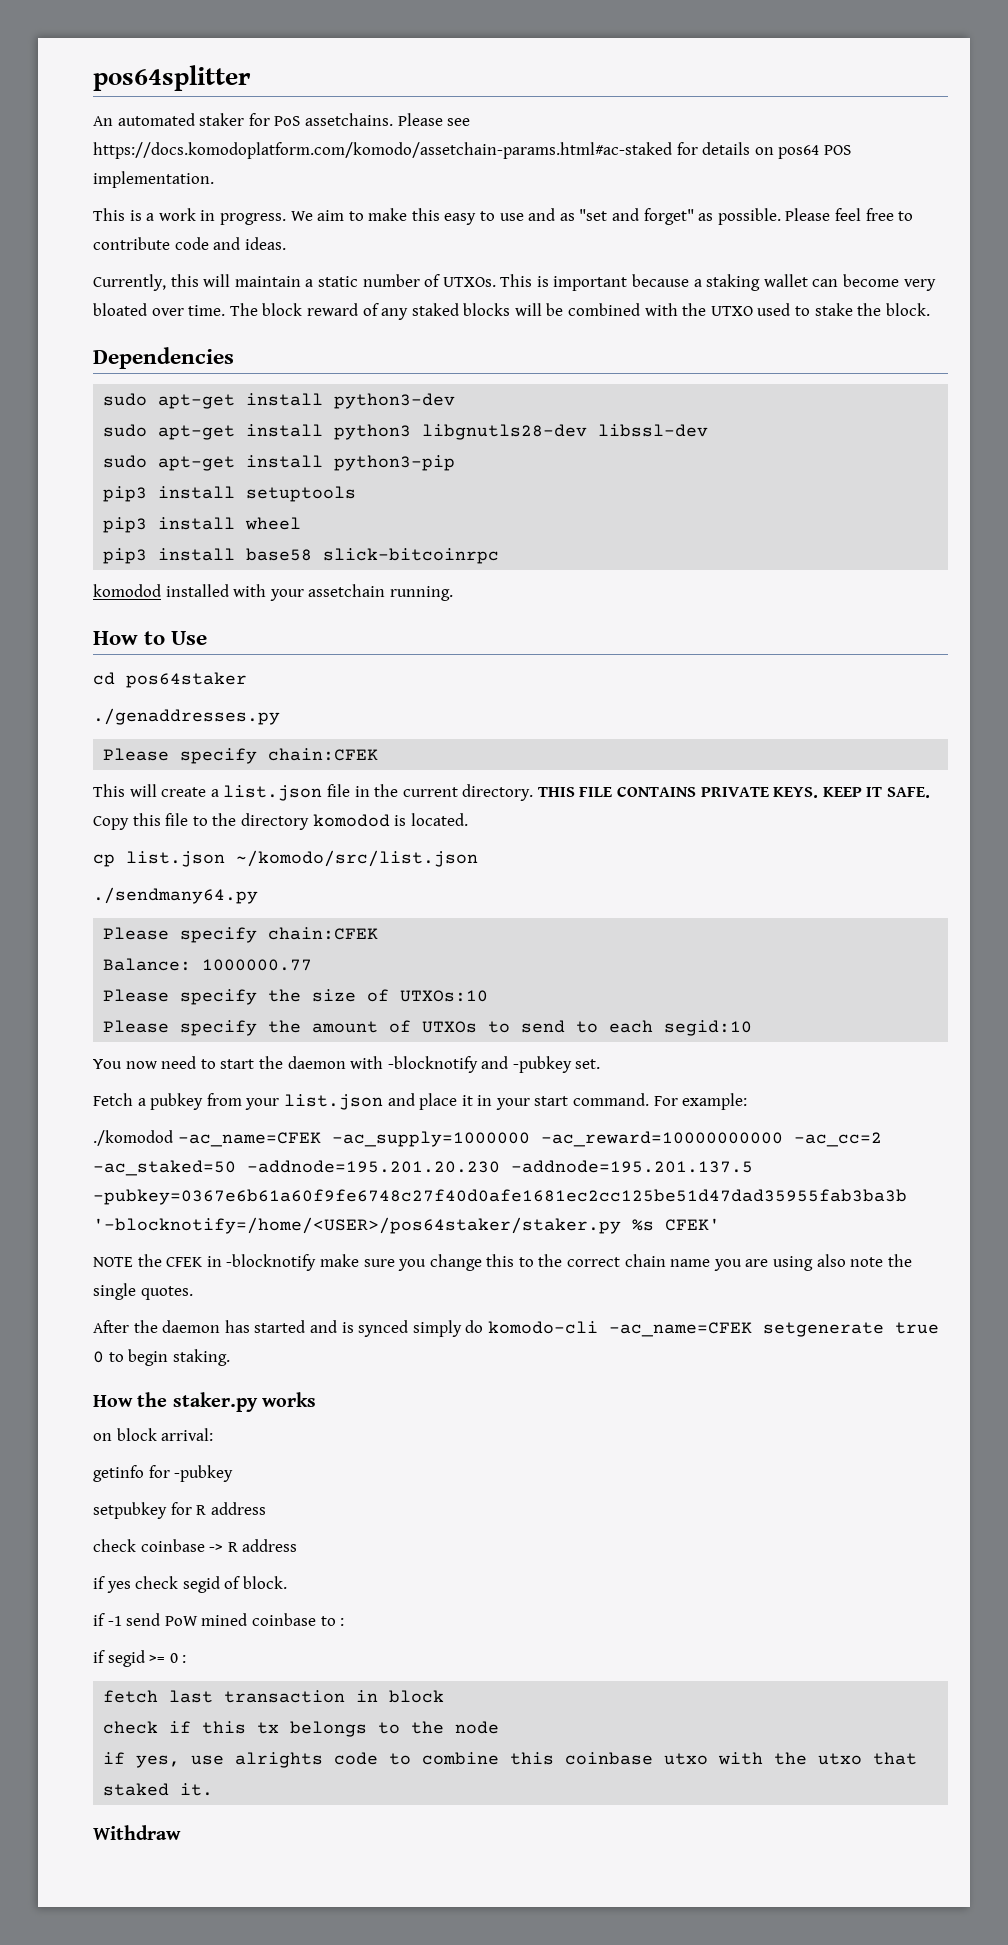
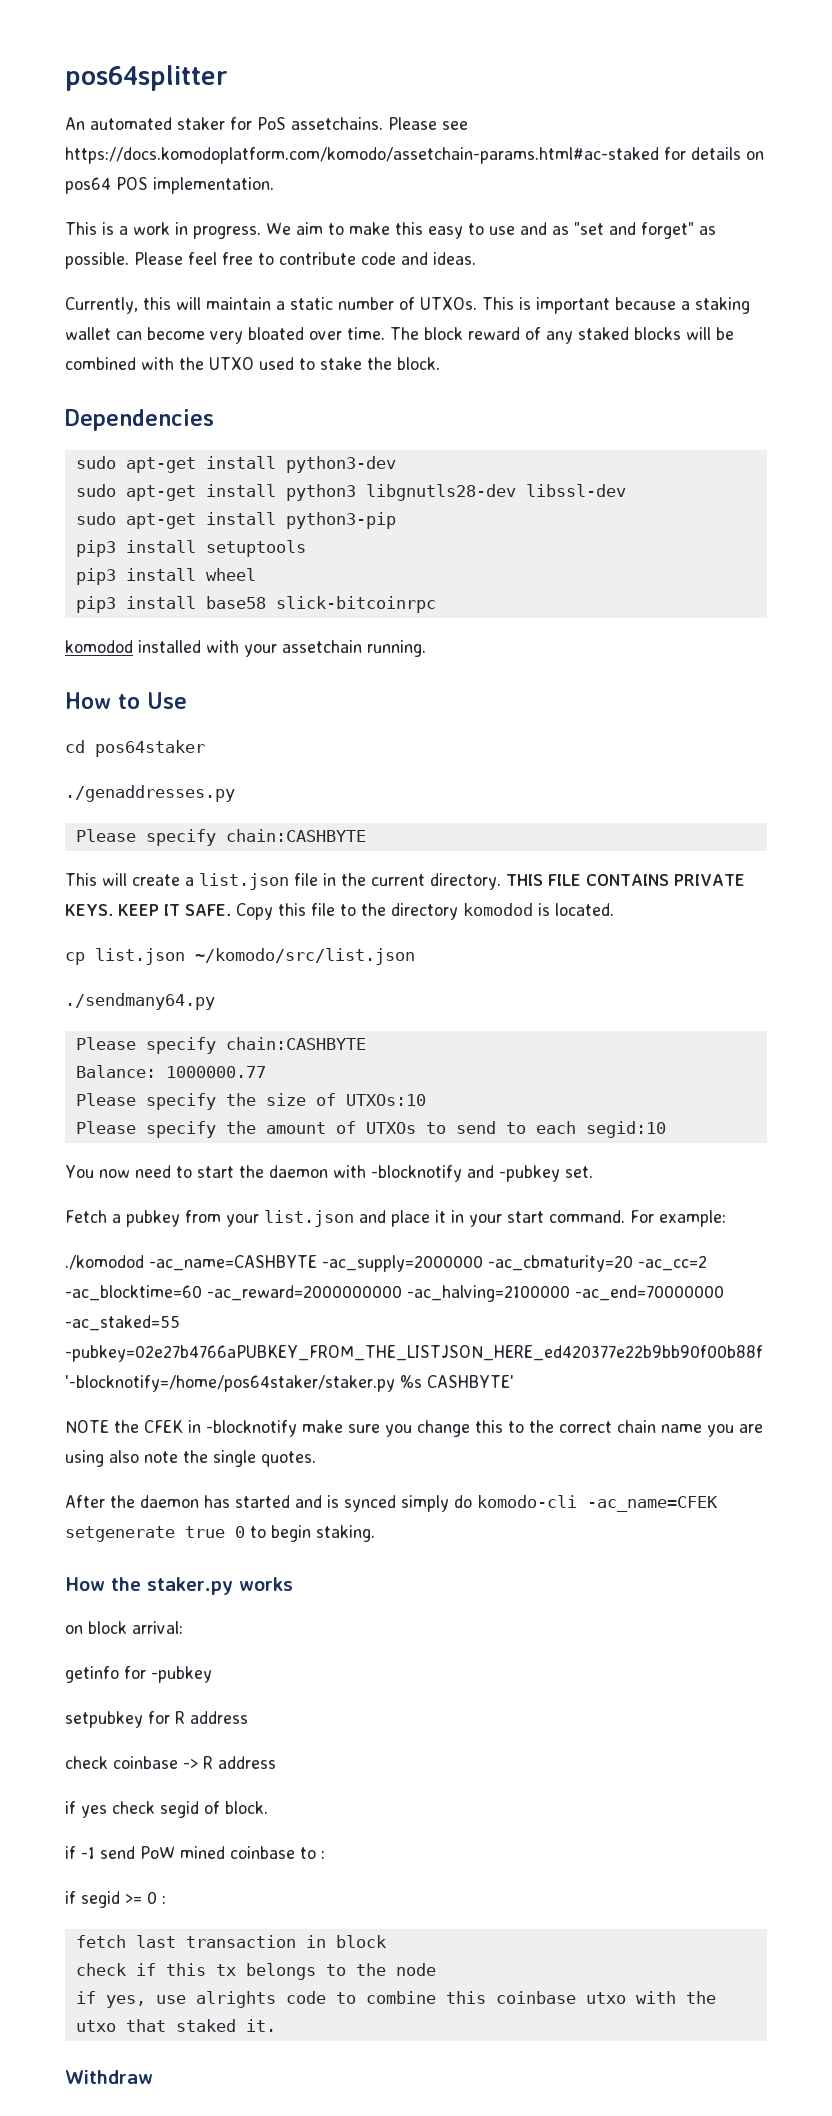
[268,748,379,761] chain:CFEK -> [225,829,366,842] chain:CASHBYTE
[268,927,379,940] chain:CFEK -> [225,1037,366,1050] chain:CASHBYTE
[177,1131,882,1147] [93,1160,753,1176] [93,1189,907,1205] [93,1217,720,1234] -ac_name=CFEK -ac_supply=1000000 -ac_reward=10000000000 -ac_cc=2 -ac_staked=50 -addnode=195.201.20.230 -addnode=195.201.137.5 -pubkey=0367e6b61a60f9fe6748c27f40d0afe1681ec2cc125be51d47dad35955fab3ba3b '-blocknotify=/home/<USER>/pos64staker/staker.py %s CFEK' -> [149,1255,707,1272] [65,1285,724,1302] [65,1315,180,1331] [65,1345,763,1362] [65,1375,514,1392] -ac_name=CASHBYTE -ac_supply=2000000 -ac_cbmaturity=20 -ac_cc=2 -ac_blocktime=60 -ac_reward=2000000000 -ac_halving=2100000 -ac_end=70000000 -ac_staked=55 -pubkey=02e27b4766aPUBKEY_FROM_THE_LISTJSON_HERE_ed420377e22b9bb90f00b88f '-blocknotify=/home/pos64staker/staker.py %s CASHBYTE'

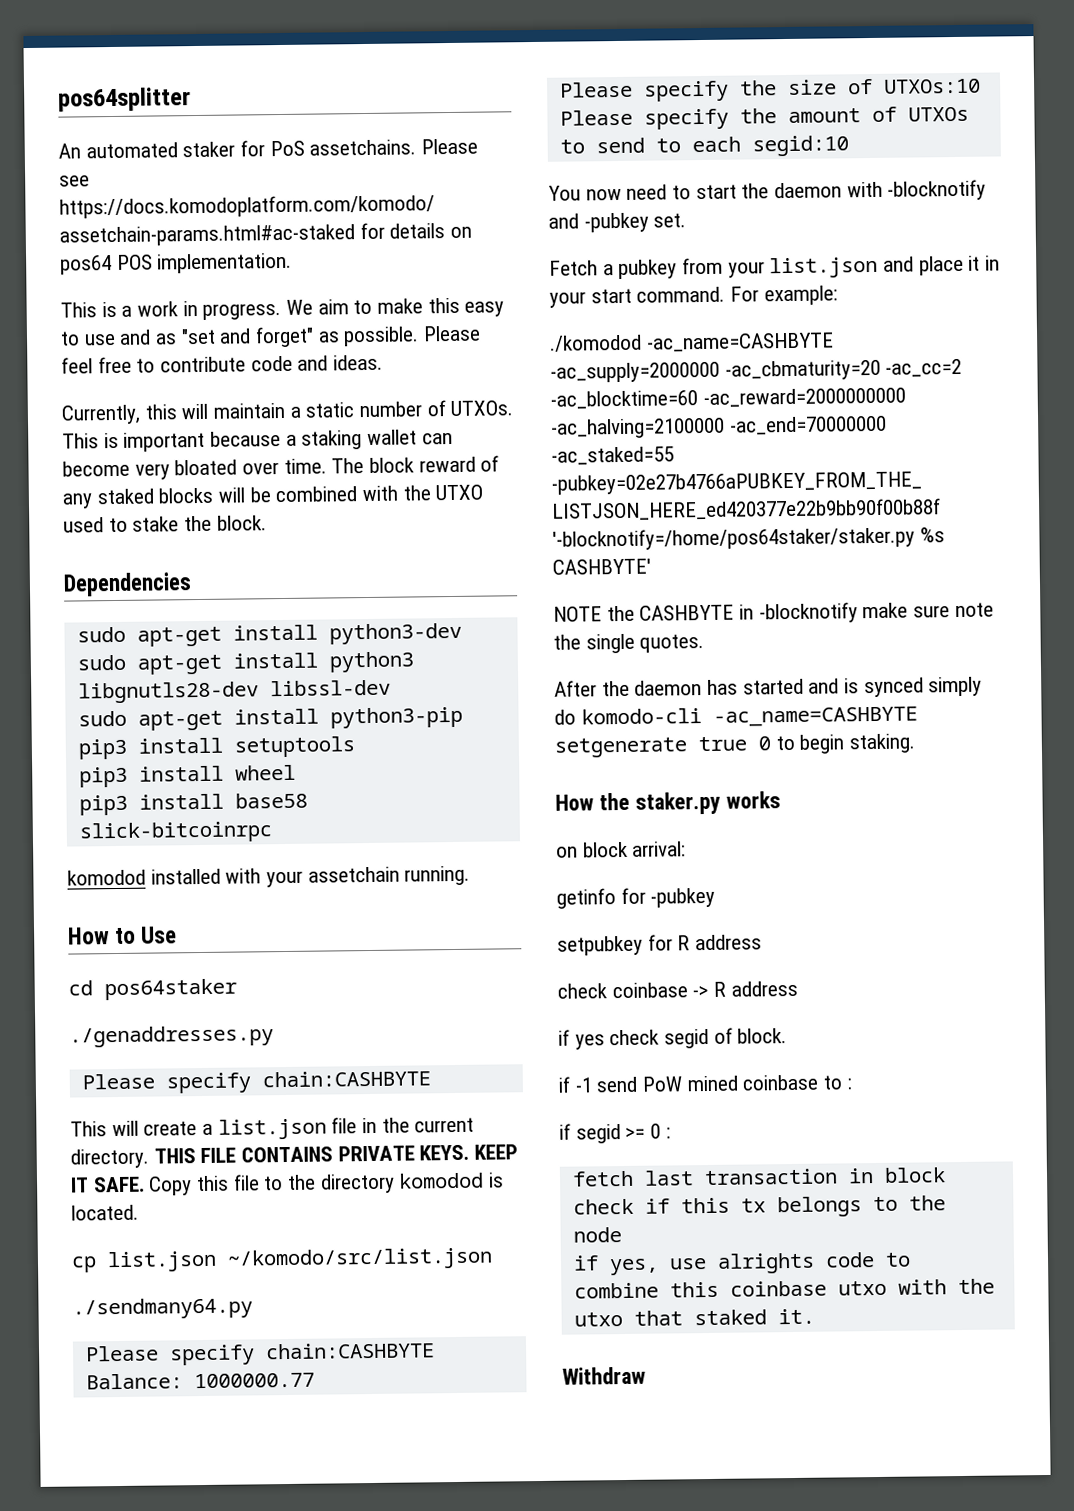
[144,1420,183,1433] CFEK -> [639,604,735,621] CASHBYTE
[385,1420,763,1437] [65,1450,139,1467] you change this to the correct chain name you are using also -> (951, 611) none
[587,1496,718,1512] -ac_name=CFEK -> [712,706,918,727] -ac_name=CASHBYTE

